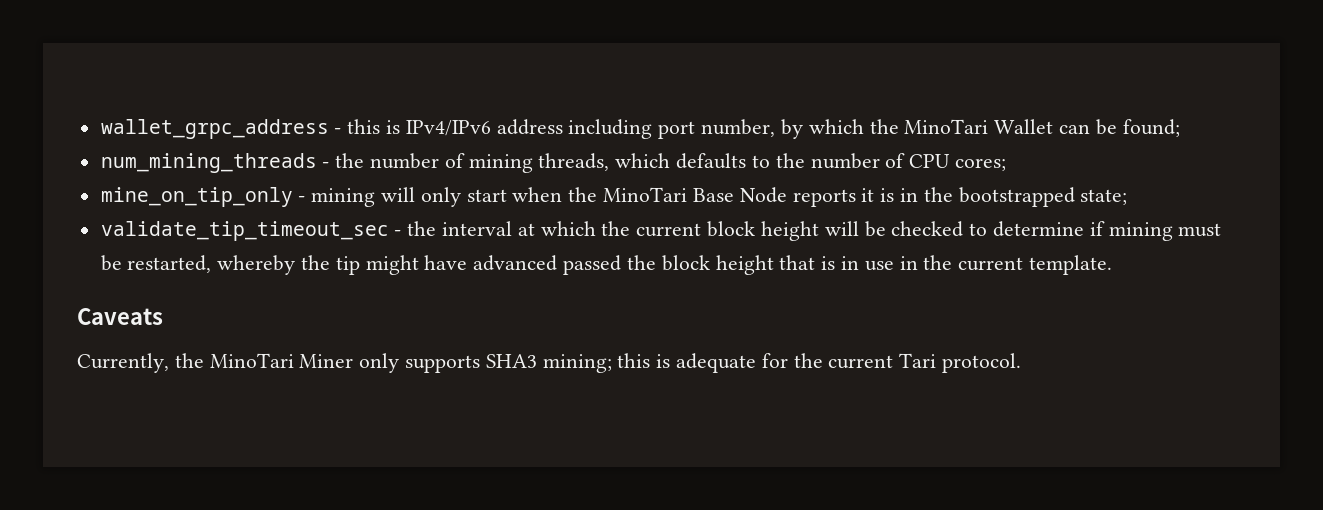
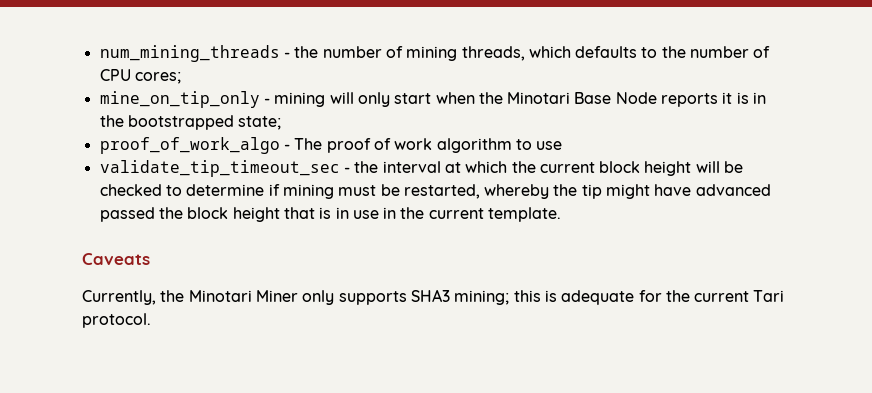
[100,119,1180,139] wallet_grpc_address - this is IPv4/IPv6 address including port number, by which the MinoTari Wallet can be found; // -> (99, 53) none
[603,187,688,202] MinoTari -> [507,92,571,104] Minotari
(1128, 197) none -> [99,137,563,154] // proof_of_work_algo - The proof of work algorithm to use
[209,353,294,368] MinoTari -> [188,290,252,302] Minotari

